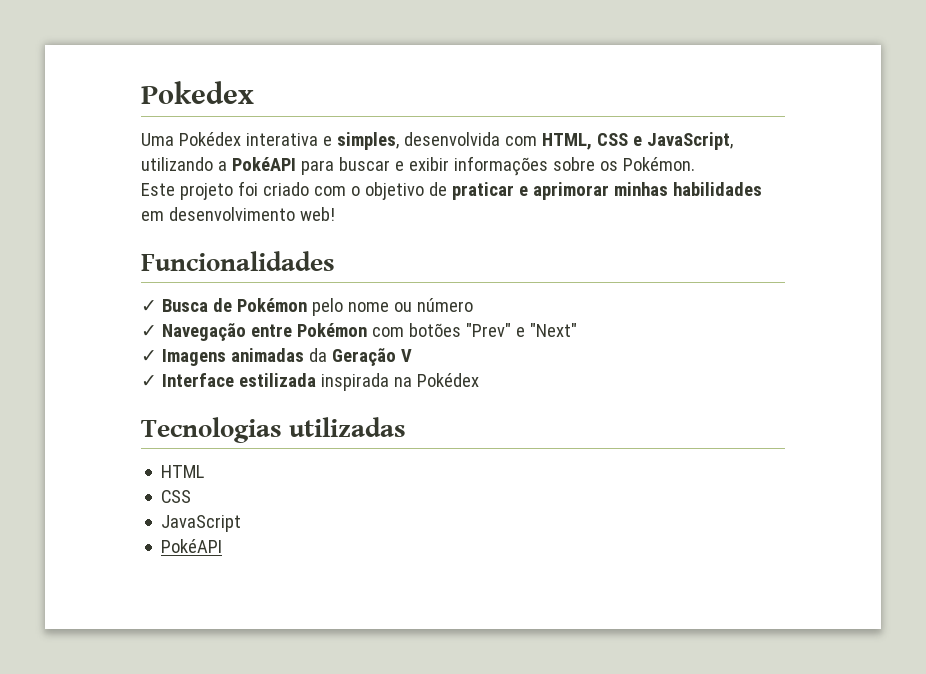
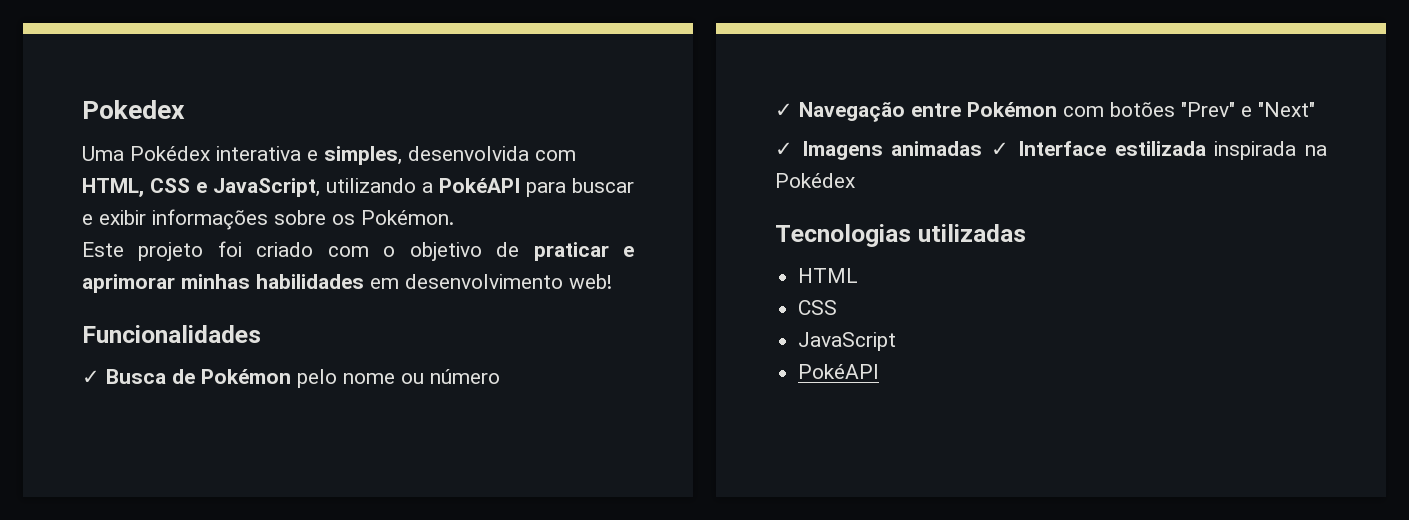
[308,348,412,366] da Geração V // -> (983, 148) none

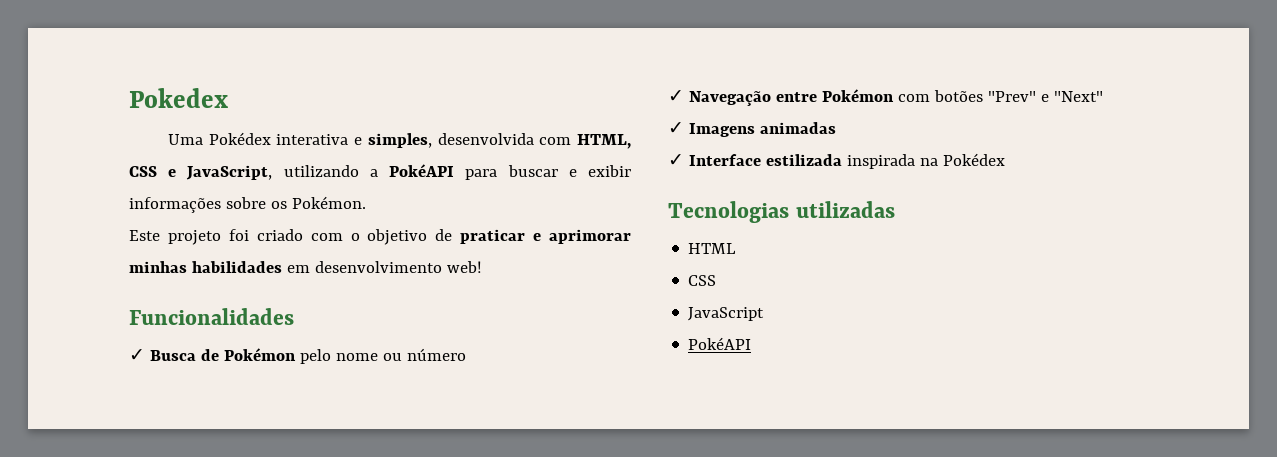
(983, 148) none -> (836, 128) //

